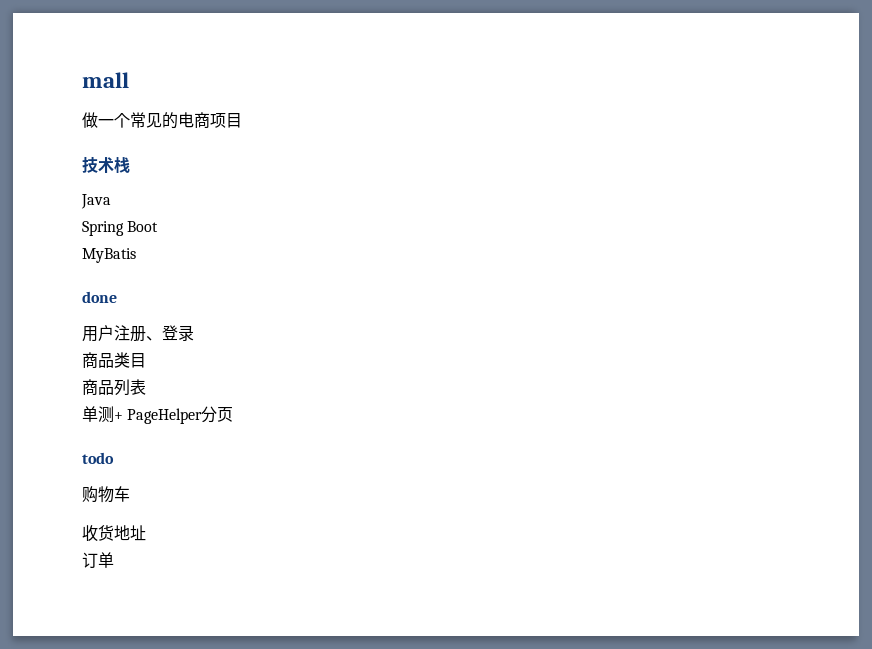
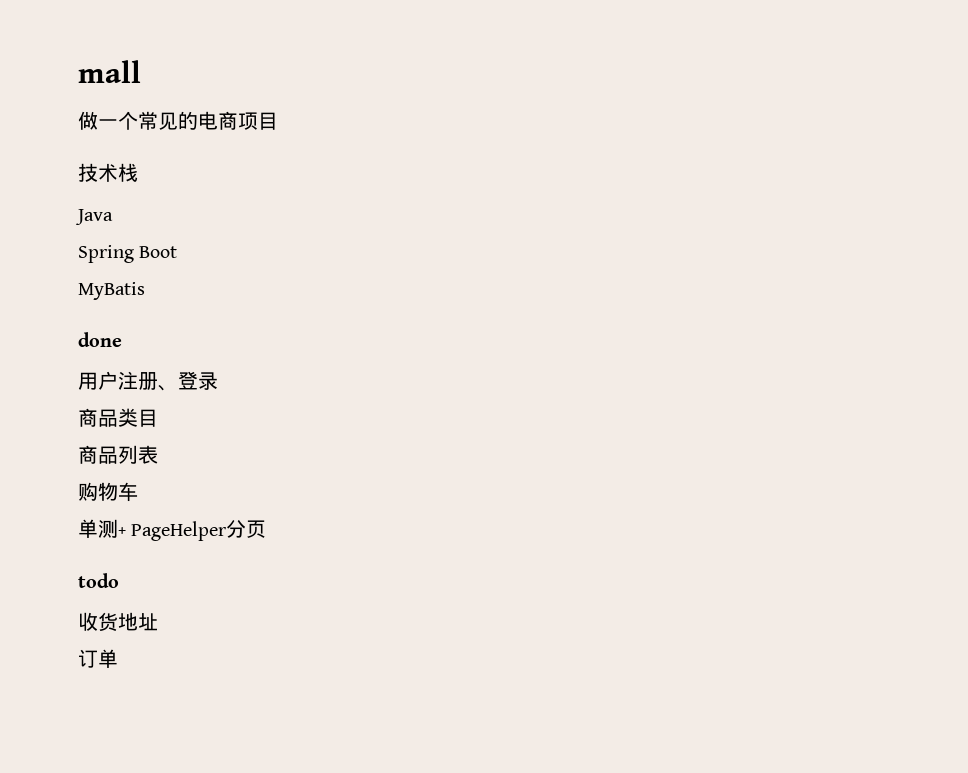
(146, 387) none -> [78,482,138,502] // 购物车
[82,486,130,503] // 购物车 -> (119, 580) none

